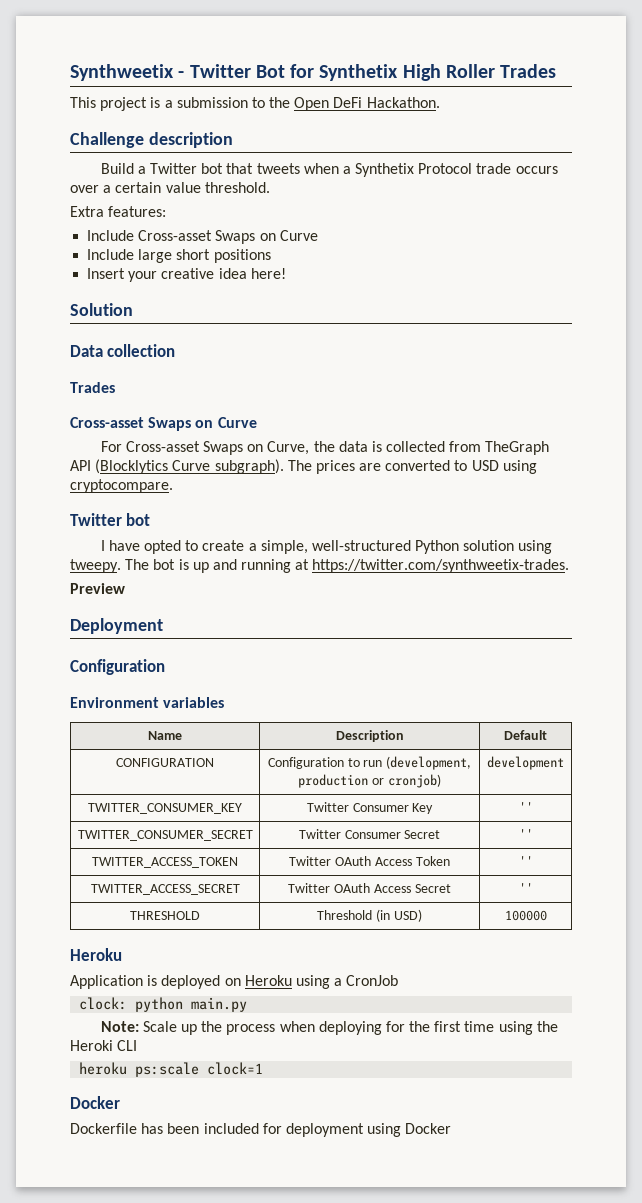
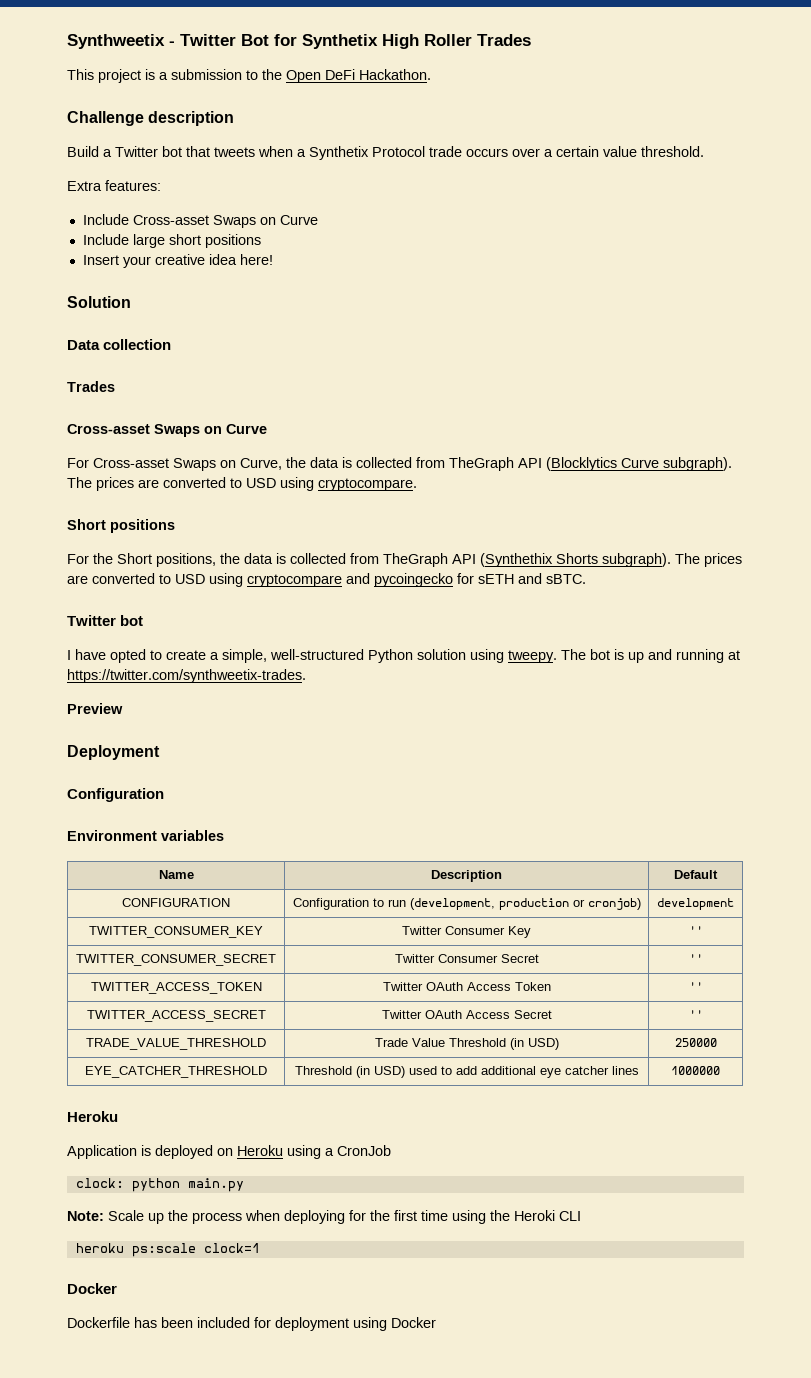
(173, 486) none -> [67,519,175,533] [67,553,742,567] [67,573,586,587] // Short positions // For the Short positions, the data is collected from TheGraph API (Synthethix Shorts subgraph). The prices are converted to USD using cryptocompare and pycoingecko for sETH and sBTC.
[130,911,200,920] [317,909,422,922] [504,910,547,921] THRESHOLD | Threshold (in USD) | 100000 -> [86,1038,266,1050] [374,1038,559,1050] [674,1038,717,1047] [85,1066,267,1078] [294,1066,639,1078] [671,1066,720,1075] TRADE_VALUE_THRESHOLD | Trade Value Threshold (in USD) | 250000 // EYE_CATCHER_THRESHOLD | Threshold (in USD) used to add additional eye catcher lines | 1000000

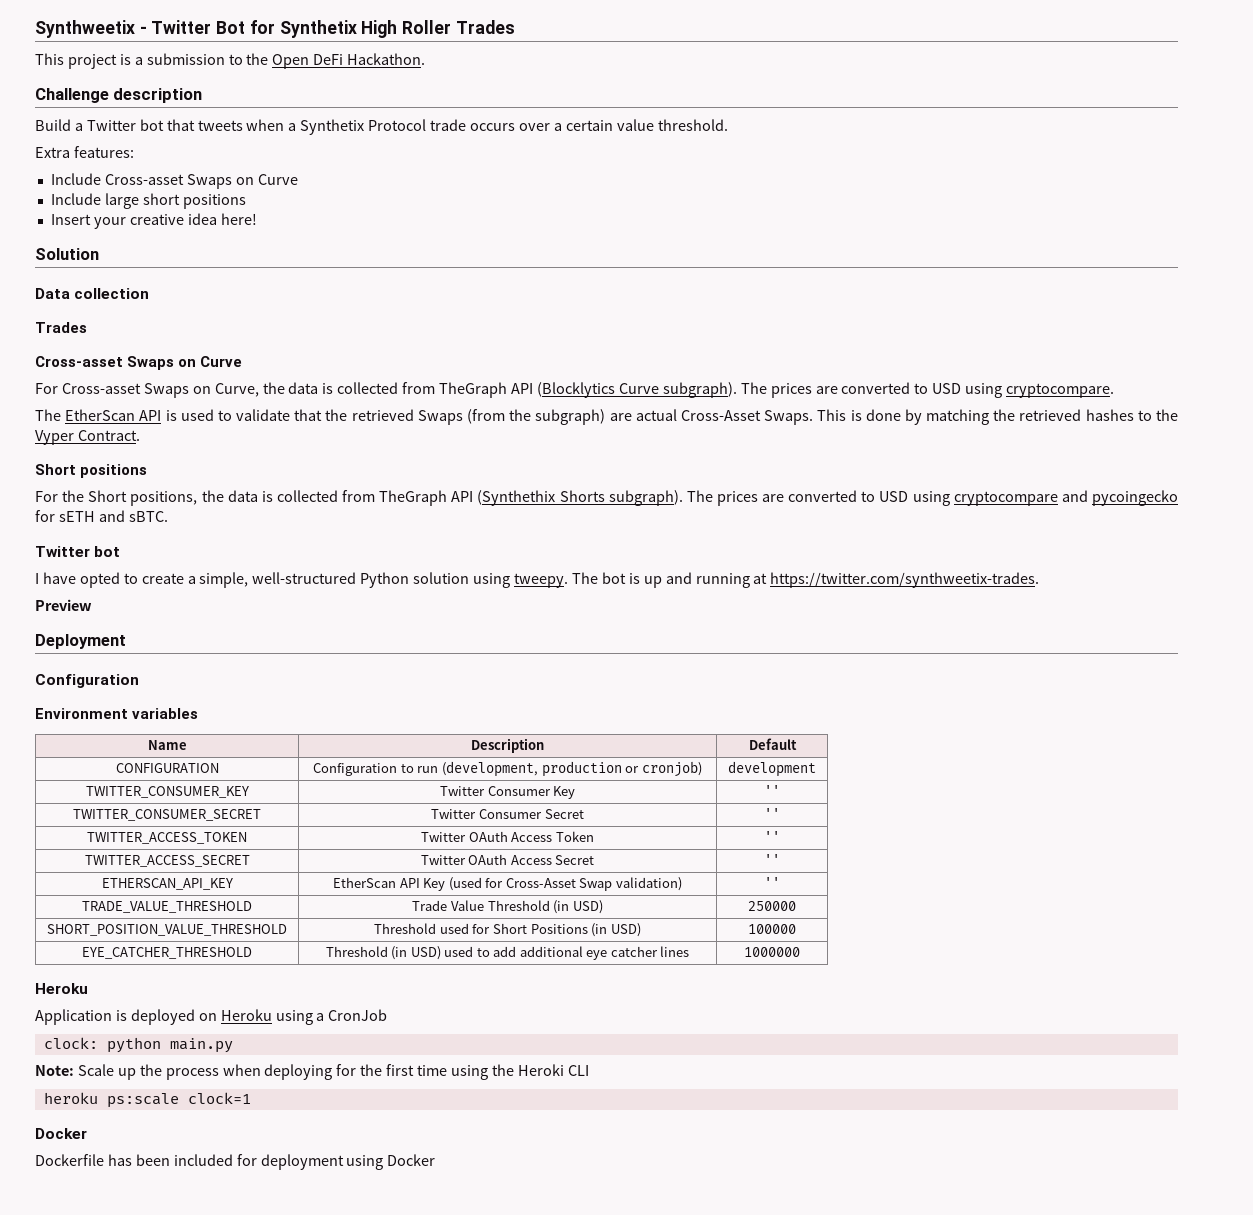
(417, 484) none -> [35,409,1179,425] [35,430,140,445] // The EtherScan API is used to validate that the retrieved Swaps (from the subgraph) are actual Cross-Asset Swaps. This is done by matching the retrieved hashes to the Vyper Contract.
(703, 1014) none -> [101,878,233,890] [333,877,682,891] [764,877,780,888] // ETHERSCAN_API_KEY | EtherScan API Key (used for Cross-Asset Swap validation) | ''
(717, 1042) none -> [47,924,287,936] [374,923,641,937] [748,924,796,934] // SHORT_POSITION_VALUE_THRESHOLD | Threshold used for Short Positions (in USD) | 100000

